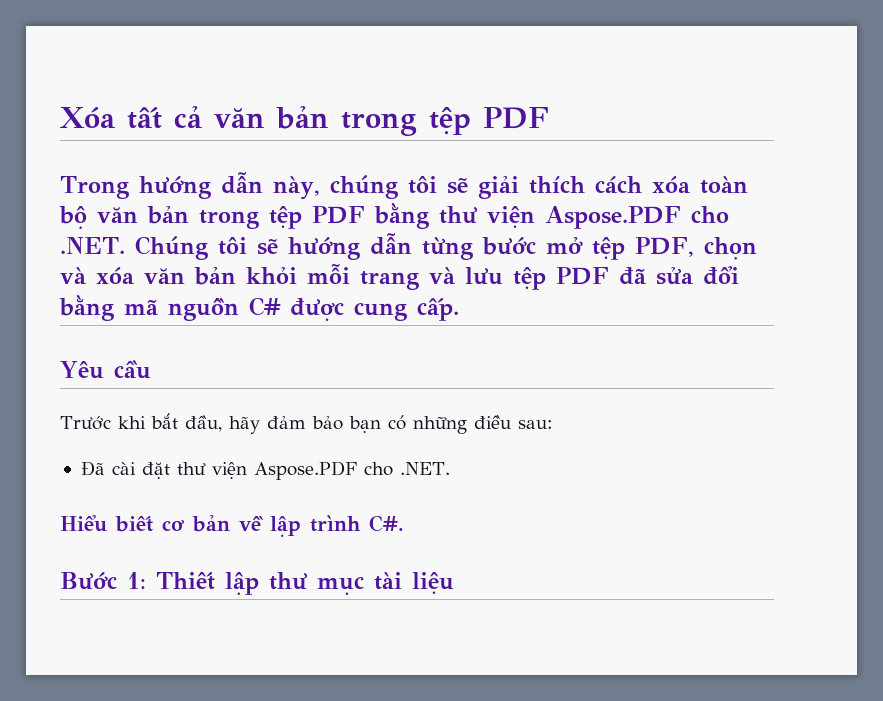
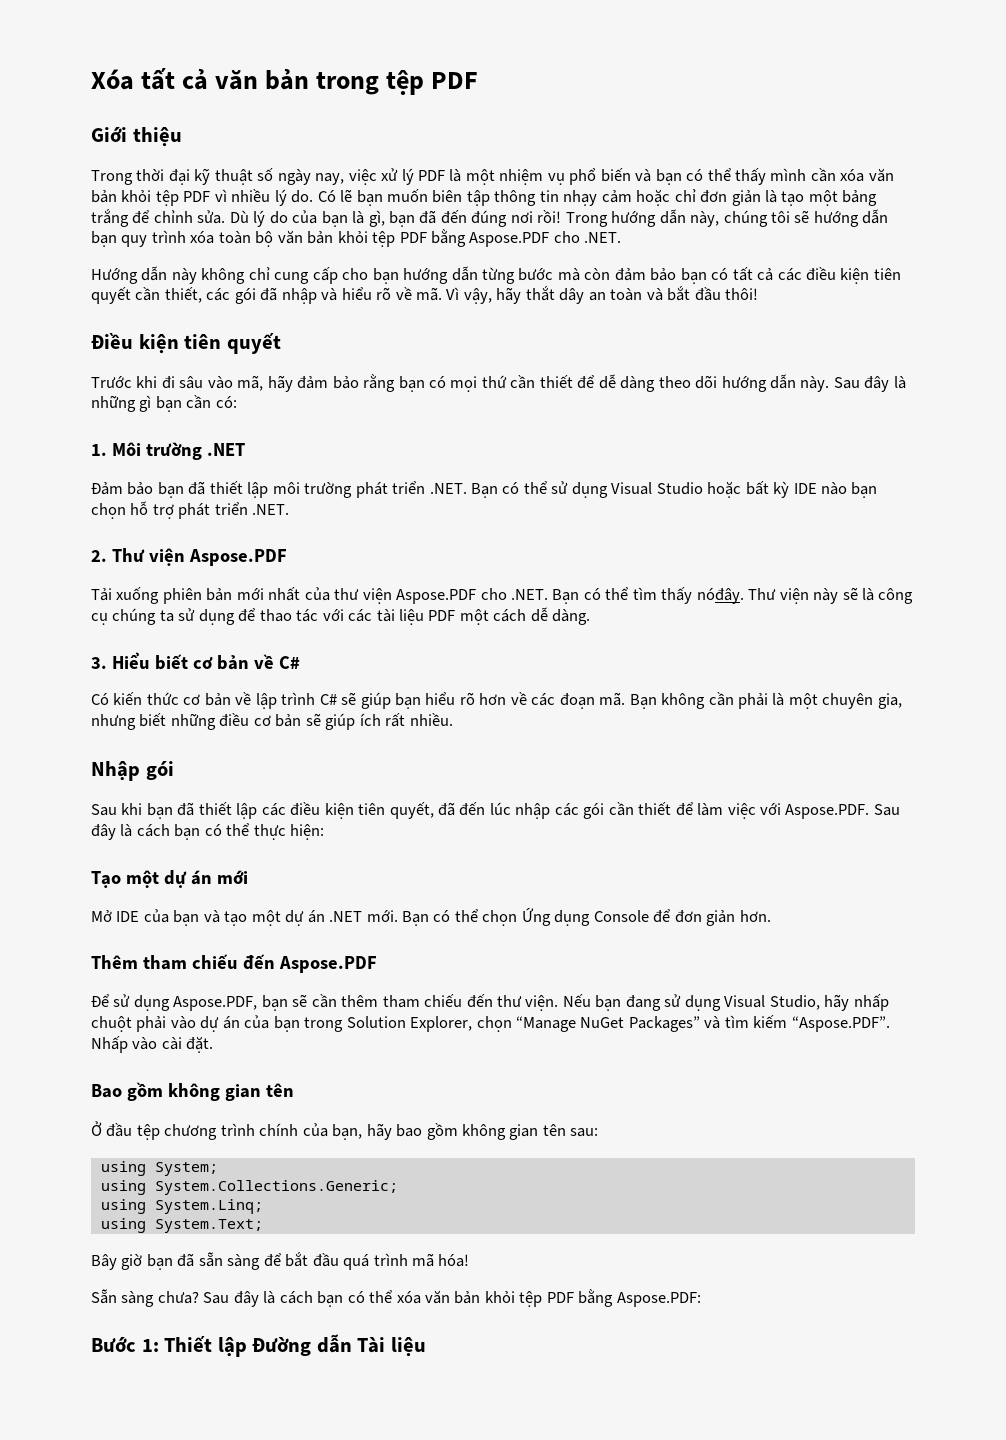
(549, 118) none -> [91,127,182,147] [91,168,894,185] [91,189,878,206] [91,209,562,227] Giới thiệu // Trong thời đại kỹ thuật số ngày nay, việc xử lý PDF là một nhiệm vụ phổ biến và bạn có thể thấy mình cần xóa văn bản khỏi tệp PDF vì nhiều lý do. Có lẽ bạn muốn biên tập thông tin nhạy cảm hoặc chỉ đơn giản là tạo một bảng trắng để chỉnh sửa. Dù lý do của bạn là gì, bạn đã đến đúng nơi rồi!
[477,176,642,199] giải thích cách -> [813,209,889,227] [91,230,186,247] hướng dẫn bạn quy trình
[199,203,729,229] [60,233,757,260] [60,264,739,290] [59,295,459,321] [60,360,151,379] [60,413,553,434] [80,461,450,480] trong tệp PDF bằng thư viện Aspose.PDF cho .NET. Chúng tôi sẽ hướng dẫn từng bước mở tệp PDF, chọn và xóa văn bản khỏi mỗi trang và lưu tệp PDF đã sửa đổi bằng mã nguồn C# được cung cấp. // Yêu cầu // Trước khi bắt đầu, hãy đảm bảo bạn có những điều sau: // Đã cài đặt thư viện Aspose.PDF cho .NET. // -> [337,229,622,247] [91,266,901,284] [91,286,759,304] [91,333,281,354] [91,374,906,392] [91,395,237,412] [91,442,245,460] [91,481,878,498] [91,501,290,519] [91,548,287,566] [91,587,914,604] [91,607,591,625] [91,657,107,669] khỏi tệp PDF bằng Aspose.PDF cho .NET. // Hướng dẫn này không chỉ cung cấp cho bạn hướng dẫn từng bước mà còn đảm bảo bạn có tất cả các điều kiện tiên quyết cần thiết, các gói đã nhập và hiểu rõ về mã. Vì vậy, hãy thắt dây an toàn và bắt đầu thôi! // Điều kiện tiên quyết // Trước khi đi sâu vào mã, hãy đảm bảo rằng bạn có mọi thứ cần thiết để dễ dàng theo dõi hướng dẫn này. Sau đây là những gì bạn cần có: // 1. Môi trường .NET // Đảm bảo bạn đã thiết lập môi trường phát triển .NET. Bạn có thể sử dụng Visual Studio hoặc bất kỳ IDE nào bạn chọn hỗ trợ phát triển .NET. // 2. Thư viện Aspose.PDF // Tải xuống phiên bản mới nhất của thư viện Aspose.PDF cho .NET. Bạn có thể tìm thấy nóđây. Thư viện này sẽ là công cụ chúng ta sử dụng để thao tác với các tài liệu PDF một cách dễ dàng. // 3.
[270,515,404,537] lập trình C#. -> [278,656,300,669] [91,692,902,709] [91,713,453,730] [91,761,174,781] [91,802,900,819] [91,823,325,840] [91,870,248,888] [91,908,771,926] [91,954,377,973] [91,994,889,1011] [91,1015,890,1032] [91,1036,214,1053] [91,1082,294,1101] [91,1121,599,1140] [100,1161,218,1176] [100,1180,398,1195] [100,1199,263,1214] [100,1218,263,1233] [91,1252,470,1270] [91,1289,701,1307] C# // Có kiến thức cơ bản về lập trình C# sẽ giúp bạn hiểu rõ hơn về các đoạn mã. Bạn không cần phải là một chuyên gia, nhưng biết những điều cơ bản sẽ giúp ích rất nhiều. // Nhập gói // Sau khi bạn đã thiết lập các điều kiện tiên quyết, đã đến lúc nhập các gói cần thiết để làm việc với Aspose.PDF. Sau đây là cách bạn có thể thực hiện: // Tạo một dự án mới // Mở IDE của bạn và tạo một dự án .NET mới. Bạn có thể chọn Ứng dụng Console để đơn giản hơn. // Thêm tham chiếu đến Aspose.PDF // Để sử dụng Aspose.PDF, bạn sẽ cần thêm tham chiếu đến thư viện. Nếu bạn đang sử dụng Visual Studio, hãy nhấp chuột phải vào dự án của bạn trong Solution Explorer, chọn “Manage NuGet Packages” và tìm kiếm “Aspose.PDF”. Nhấp vào cài đặt. // Bao gồm không gian tên // Ở đầu tệp chương trình chính của bạn, hãy bao gồm không gian tên sau: // using System; // using System.Collections.Generic; // using System.Linq; // using System.Text; // Bây giờ bạn đã sẵn sàng để bắt đầu quá trình mã hóa! // Sẵn sàng chưa? Sau đây là cách bạn có thể xóa văn bản khỏi tệp PDF bằng Aspose.PDF:
[269,572,402,595] thư mục tài -> [252,1334,386,1356] Đường dẫn Tài

